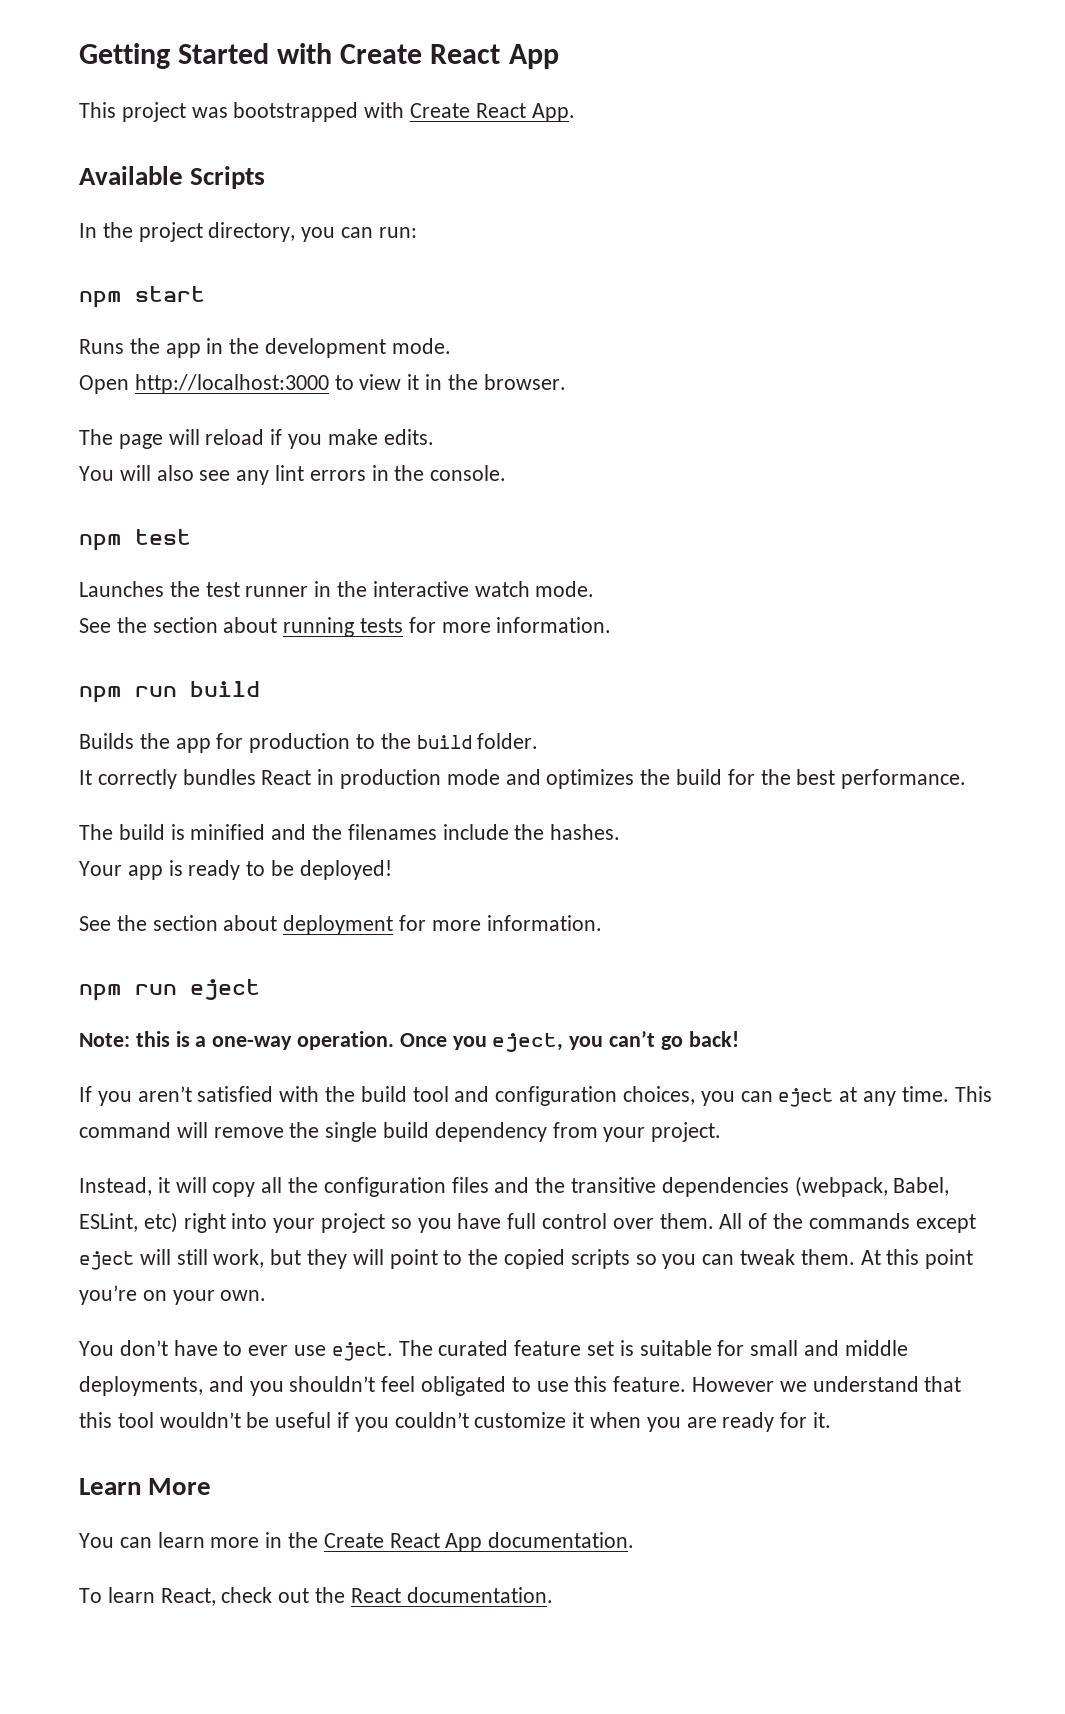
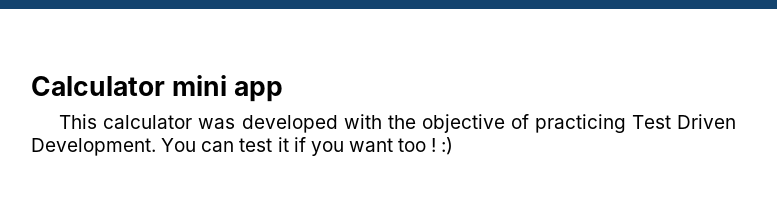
[79,43,559,69] [79,102,575,122] [79,166,266,189] [79,222,417,242] [79,286,205,308] [79,338,451,358] [79,374,566,394] [79,429,434,449] [79,465,507,485] [79,529,191,551] [79,581,595,597] [79,617,612,637] [79,681,260,703] [79,733,539,753] [79,769,967,789] [79,824,621,840] [79,860,392,880] [79,915,602,935] [79,979,260,1001] [79,1031,739,1052] [79,1086,992,1107] [79,1122,722,1142] [79,1176,950,1197] [79,1212,976,1233] [79,1249,974,1270] [79,1285,267,1305] [79,1340,908,1361] [79,1376,962,1396] [79,1412,832,1432] [79,1478,212,1495] [79,1532,635,1552] [79,1587,553,1606] Getting Started with Create React App // This project was bootstrapped with Create React App. // Available Scripts // In the project directory, you can run: // npm start // Runs the app in the development mode. // Open http://localhost:3000 to view it in the browser. // The page will reload if you make edits. // You will also see any lint errors in the console. // npm test // Launches the test runner in the interactive watch mode. // See the section about running tests for more information. // npm run build // Builds the app for production to the build folder. // It correctly bundles React in production mode and optimizes the build for the best performance. // The build is minified and the filenames include the hashes. // Your app is ready to be deployed! // See the section about deployment for more information. // npm run eject // Note: this is a one-way operation. Once you eject, you can’t go back! // If you aren’t satisfied with the build tool and configuration choices, you can eject at any time. This command will remove the single build dependency from your project. // Instead, it will copy all the configuration files and the transitive dependencies (webpack, Babel, ESLint, etc) right into your project so you have full control over them. All of the commands except eject will still work, but they will point to the copied scripts so you can tweak them. At this point you’re on your own. // You don’t have to ever use eject. The curated feature set is suitable for small and middle deployments, and you shouldn’t feel obligated to use this feature. However we understand that this tool wouldn’t be useful if you couldn’t customize it when you are ready for it. // Learn More // You can learn more in the Create React App documentation. // To learn React, check out the React documentation. -> [31,75,284,102] [59,114,736,133] [31,137,454,156] Calculator mini app // This calculator was developed with the objective of practicing Test Driven Development. You can test it if you want too ! :)

